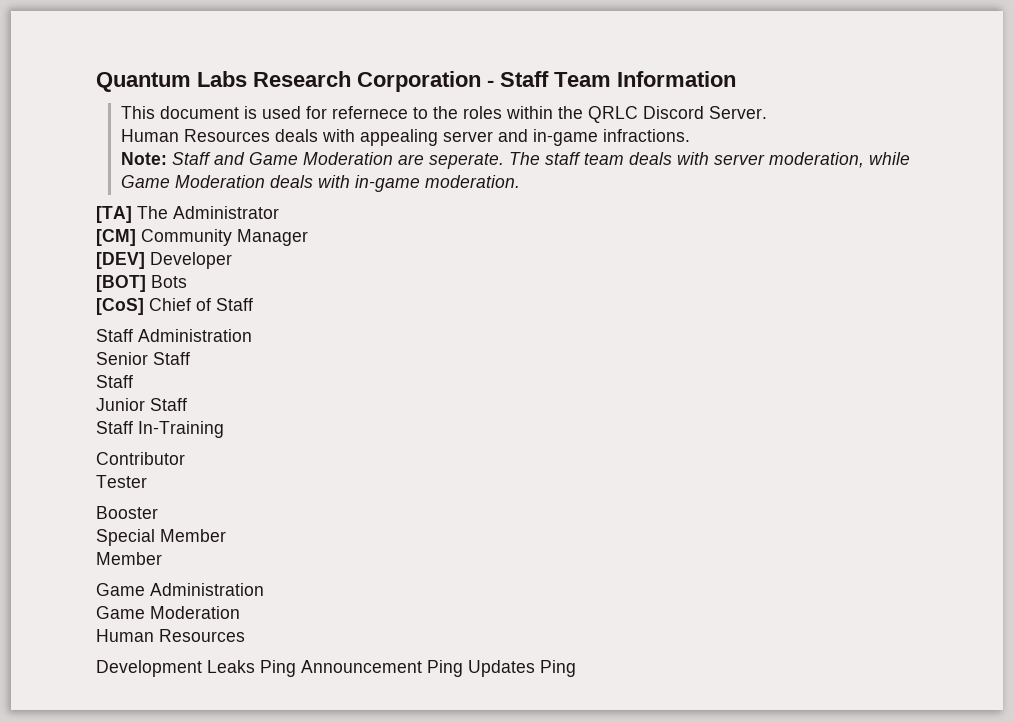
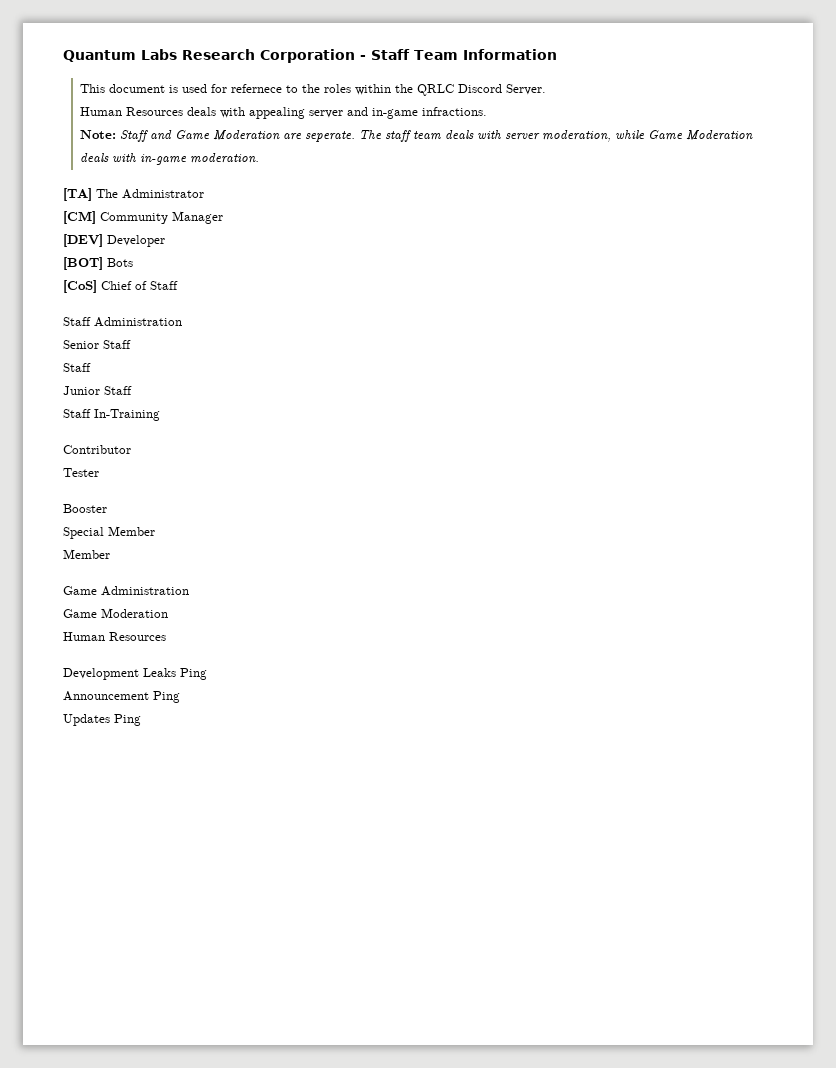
(296, 668) none -> (207, 674) //
(463, 668) none -> (180, 697) //

